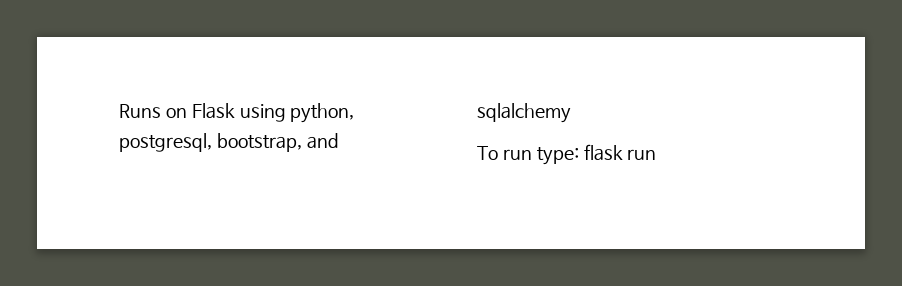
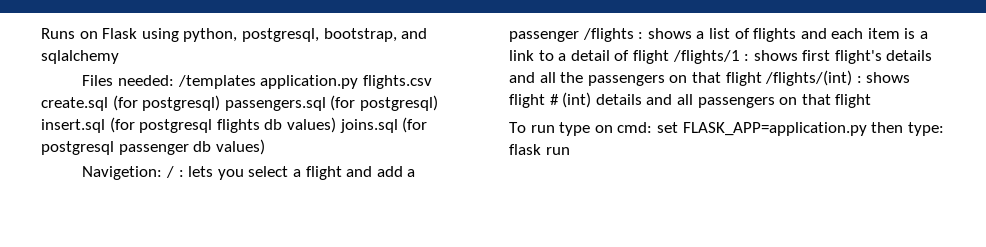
[477,146,532,160] To run -> [82,75,432,89] [41,95,438,111] [41,117,428,133] [41,139,265,155] [82,166,416,180] [509,28,929,42] [509,50,933,64] [509,70,911,86] [509,92,872,108] [509,122,904,136] Files needed: /templates application.py flights.csv create.sql (for postgresql) passengers.sql (for postgresql) insert.sql (for postgresql flights db values) joins.sql (for postgresql passenger db values) // Navigetion: / : lets you select a flight and add a passenger /flights : shows a list of flights and each item is a link to a detail of flight /flights/1 : shows first flight's details and all the passengers on that flight /flights/(int) : shows flight # (int) details and all passengers on that flight // To run type on cmd: set FLASK_APP=application.py then

